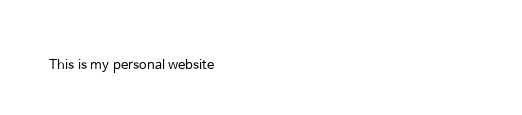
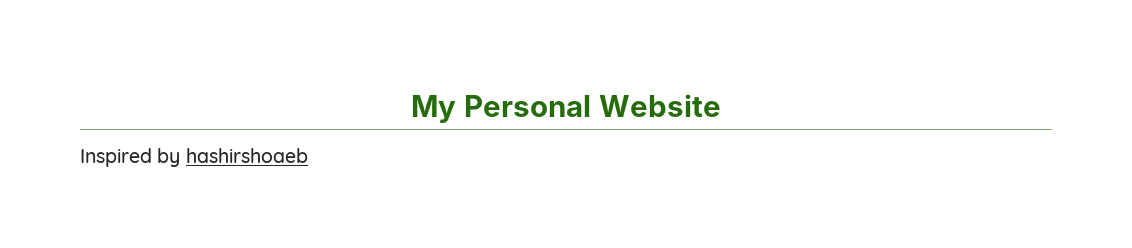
[49,59,215,73] This is my personal website -> [411,94,721,123] [80,148,308,167] My Personal Website // Inspired by hashirshoaeb

